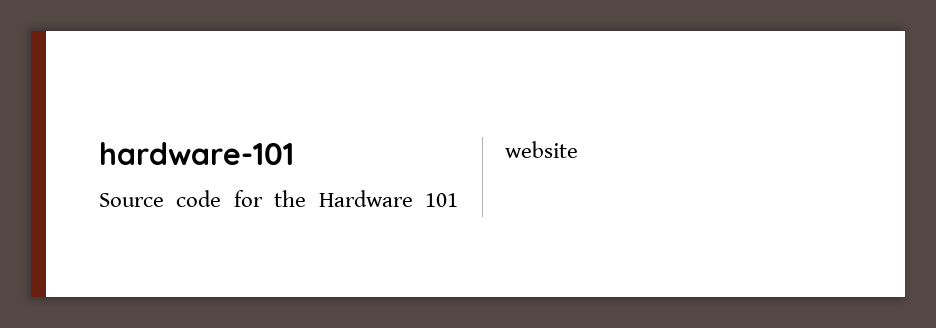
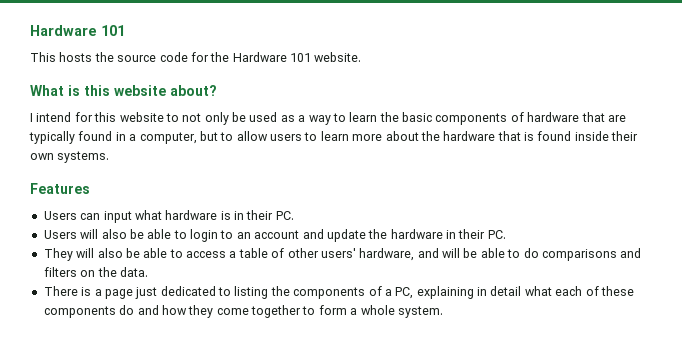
[99,142,294,165] [99,193,164,207] hardware-101 // Source -> [30,25,125,36] [30,52,157,62] Hardware 101 // This hosts the source
[505,141,578,158] website -> [314,52,362,62] [30,85,217,96] [30,112,626,125] [29,131,639,144] [30,151,110,163] [30,183,90,194] [43,210,294,223] [43,229,506,242] [43,248,642,261] [43,267,148,277] [43,286,634,299] [43,305,443,318] website. // What is this website about? // I intend for this website to not only be used as a way to learn the basic components of hardware that are typically found in a computer, but to allow users to learn more about the hardware that is found inside their own systems. // Features // Users can input what hardware is in their PC. // Users will also be able to login to an account and update the hardware in their PC. // They will also be able to access a table of other users' hardware, and will be able to do comparisons and filters on the data. // There is a page just dedicated to listing the components of a PC, explaining in detail what each of these components do and how they come together to form a whole system.

